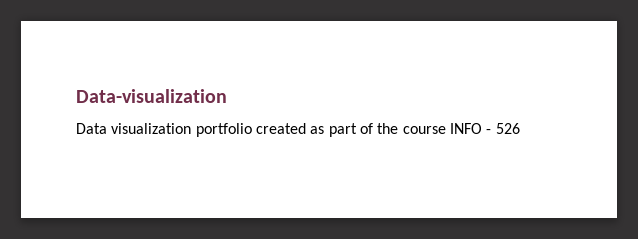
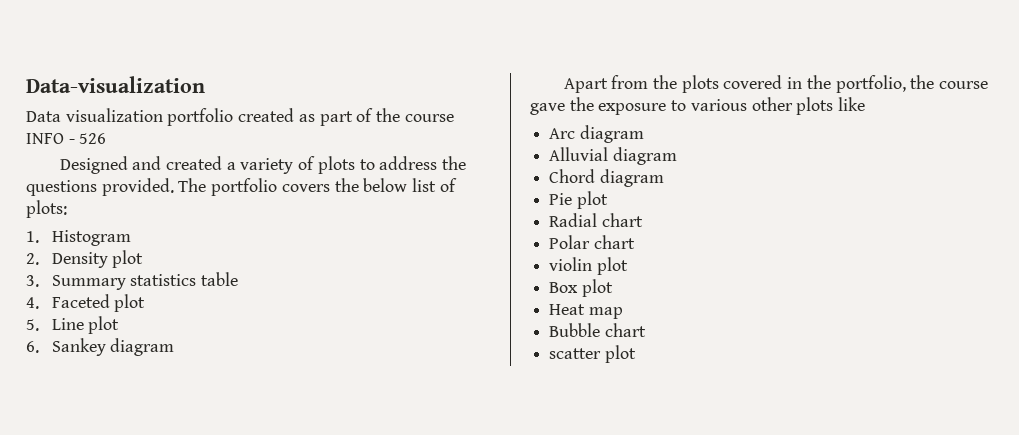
(520, 128) none -> [59,156,467,174] [26,178,457,196] [26,200,67,218] [26,230,131,246] [26,250,144,268] [26,272,239,290] [26,294,146,312] [26,316,120,334] [26,338,175,356] [563,75,989,93] [530,97,866,115] [549,125,644,143] [549,147,677,165] [549,169,664,187] [549,191,608,209] [549,213,643,227] [549,235,635,249] [549,257,628,275] [549,279,613,297] [549,304,623,319] [549,323,646,337] [549,345,636,363] // Designed and created a variety of plots to address the questions provided. The portfolio covers the below list of plots: // 1. Histogram // 2. Density plot // 3. Summary statistics table // 4. Faceted plot // 5. Line plot // 6. Sankey diagram // Apart from the plots covered in the portfolio, the course gave the exposure to various other plots like // Arc diagram // Alluvial diagram // Chord diagram // Pie plot // Radial chart // Polar chart // violin plot // Box plot // Heat map // Bubble chart // scatter plot

